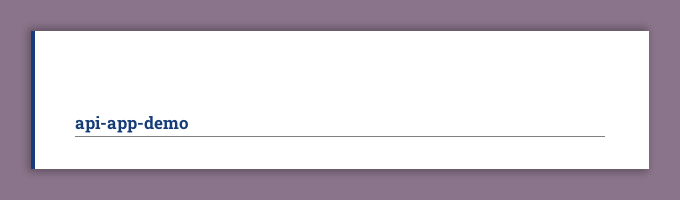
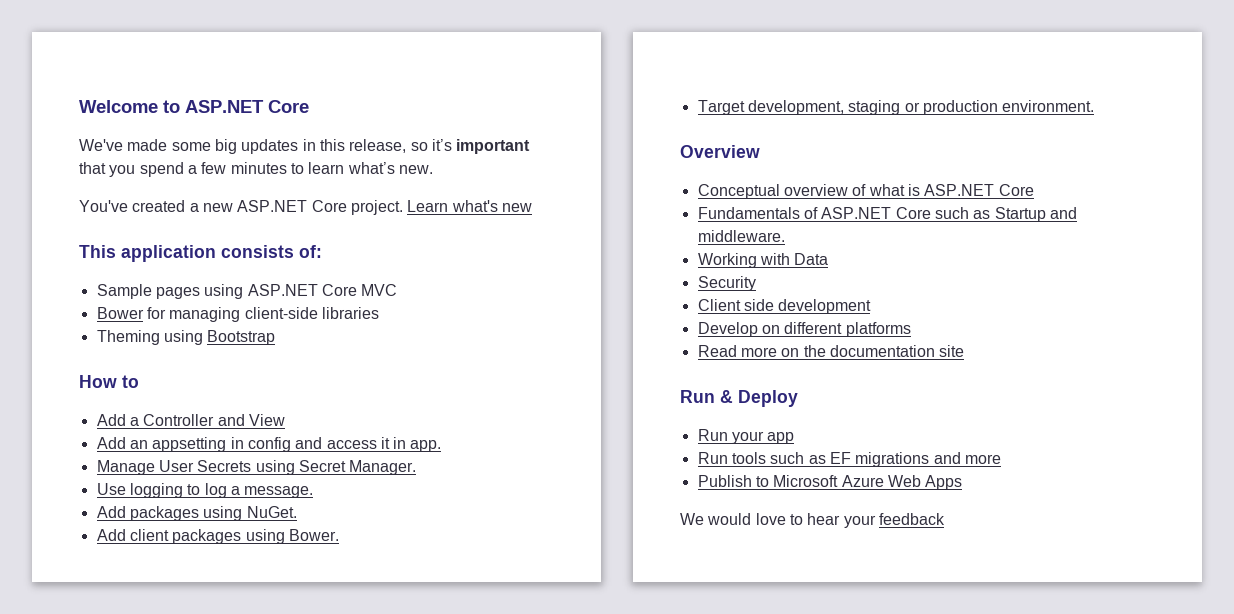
[75,116,189,133] api-app-demo -> [79,100,309,113] [79,139,531,154] [79,162,433,177] [79,200,532,215] [79,245,322,262] [96,284,398,299] [96,307,379,322] [96,330,276,345] [79,375,139,388] [96,414,285,426] [96,437,442,452] [96,460,417,475] [96,483,314,498] [96,506,297,521] [96,529,339,544] [697,100,1095,115] [680,145,760,158] [697,184,1034,199] [697,207,1077,222] [697,230,785,242] [697,253,829,268] [697,276,756,291] [697,299,872,314] [697,322,911,337] [697,345,965,357] [680,390,798,407] [697,429,795,444] [697,452,1001,467] [697,475,963,490] [680,513,945,528] Welcome to ASP.NET Core // We've made some big updates in this release, so it’s important that you spend a few minutes to learn what’s new. // You've created a new ASP.NET Core project. Learn what's new // This application consists of: // Sample pages using ASP.NET Core MVC // Bower for managing client-side libraries // Theming using Bootstrap // How to // Add a Controller and View // Add an appsetting in config and access it in app. // Manage User Secrets using Secret Manager. // Use logging to log a message. // Add packages using NuGet. // Add client packages using Bower. // Target development, staging or production environment. // Overview // Conceptual overview of what is ASP.NET Core // Fundamentals of ASP.NET Core such as Startup and middleware. // Working with Data // Security // Client side development // Develop on different platforms // Read more on the documentation site // Run & Deploy // Run your app // Run tools such as EF migrations and more // Publish to Microsoft Azure Web Apps // We would love to hear your feedback

